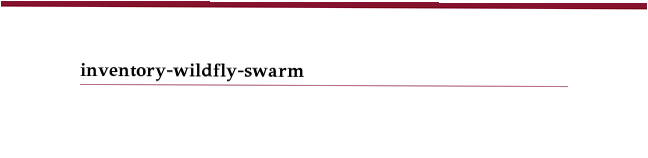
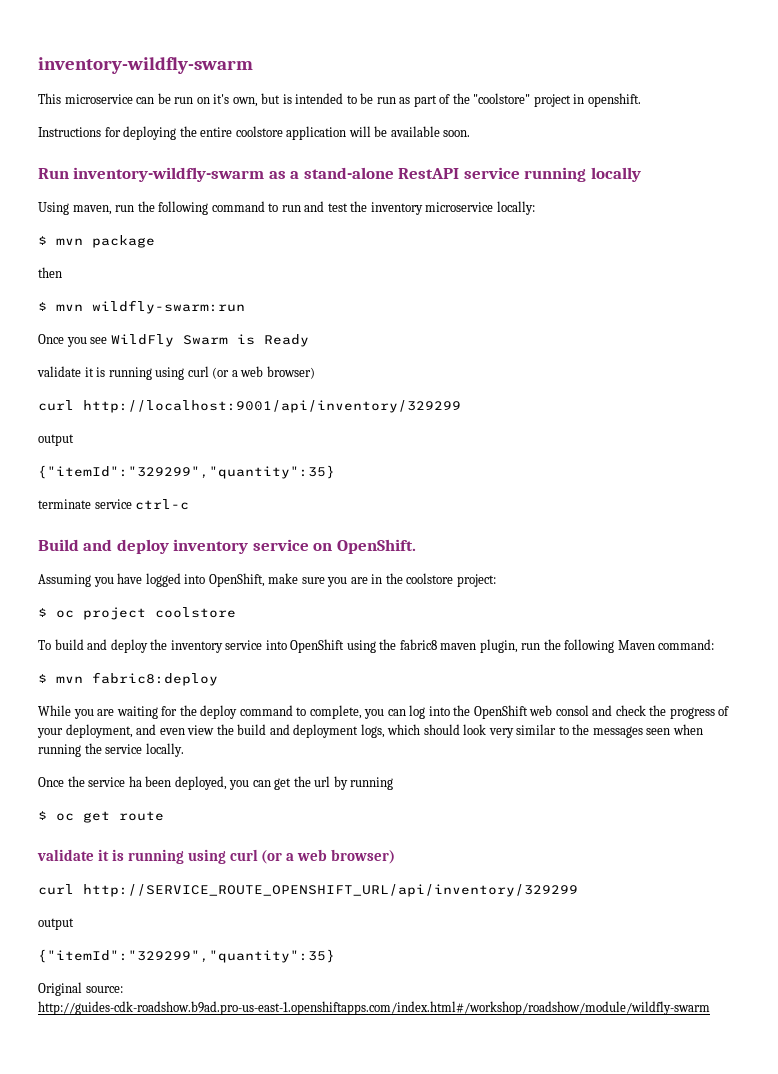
[79,62,305,82] inventory-wildfly-swarm -> [38,57,253,74] [38,93,641,107] [38,126,471,140] [38,167,641,182] [38,201,535,215] [38,235,155,248] [38,267,62,278] [38,300,245,314] [38,334,309,347] [37,366,315,380] [38,400,461,413] [38,434,74,446] [38,465,335,479] [38,499,190,510] [38,539,416,554] [38,573,496,587] [38,607,236,620] [38,639,715,653] [38,672,218,686] [38,705,730,719] [37,724,703,738] [38,743,184,757] [38,776,394,790] [38,811,164,823] [37,849,396,864] [38,884,578,897] [38,918,74,930] [38,949,335,963] [38,982,123,996] [38,1001,710,1015] inventory-wildfly-swarm // This microservice can be run on it's own, but is intended to be run as part of the "coolstore" project in openshift. // Instructions for deploying the entire coolstore application will be available soon. // Run inventory-wildfly-swarm as a stand-alone RestAPI service running locally // Using maven, run the following command to run and test the inventory microservice locally: // $ mvn package // then // $ mvn wildfly-swarm:run // Once you see WildFly Swarm is Ready // validate it is running using curl (or a web browser) // curl http://localhost:9001/api/inventory/329299 // output // {"itemId":"329299","quantity":35} // terminate service ctrl-c // Build and deploy inventory service on OpenShift. // Assuming you have logged into OpenShift, make sure you are in the coolstore project: // $ oc project coolstore // To build and deploy the inventory service into OpenShift using the fabric8 maven plugin, run the following Maven command: // $ mvn fabric8:deploy // While you are waiting for the deploy command to complete, you can log into the OpenShift web consol and check the progress of your deployment, and even view the build and deployment logs, which should look very similar to the messages seen when running the service locally. // Once the service ha been deployed, you can get the url by running // $ oc get route // validate it is running using curl (or a web browser) // curl http://SERVICE_ROUTE_OPENSHIFT_URL/api/inventory/329299 // output // {"itemId":"329299","quantity":35} // Original source: http://guides-cdk-roadshow.b9ad.pro-us-east-1.openshiftapps.com/index.html#/workshop/roadshow/module/wildfly-swarm

